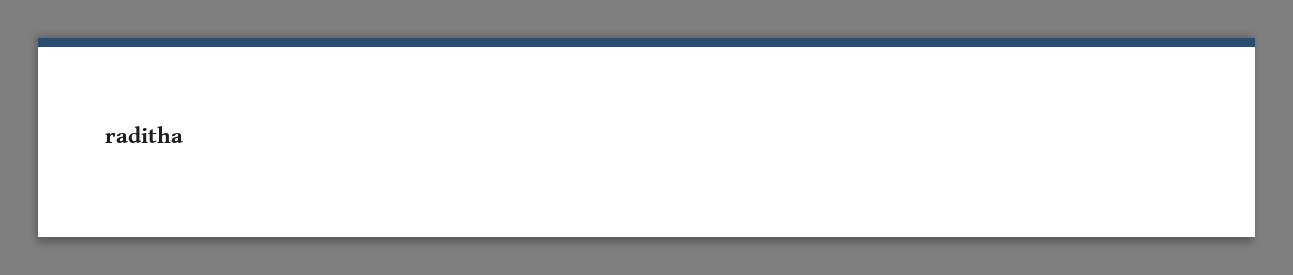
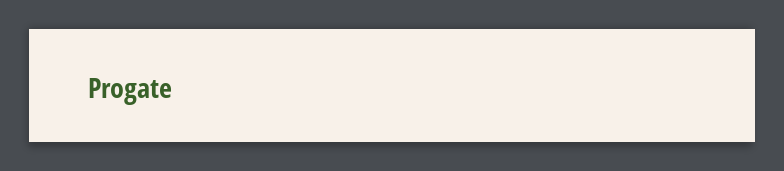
[105,126,183,143] raditha -> [88,78,172,105] Progate

